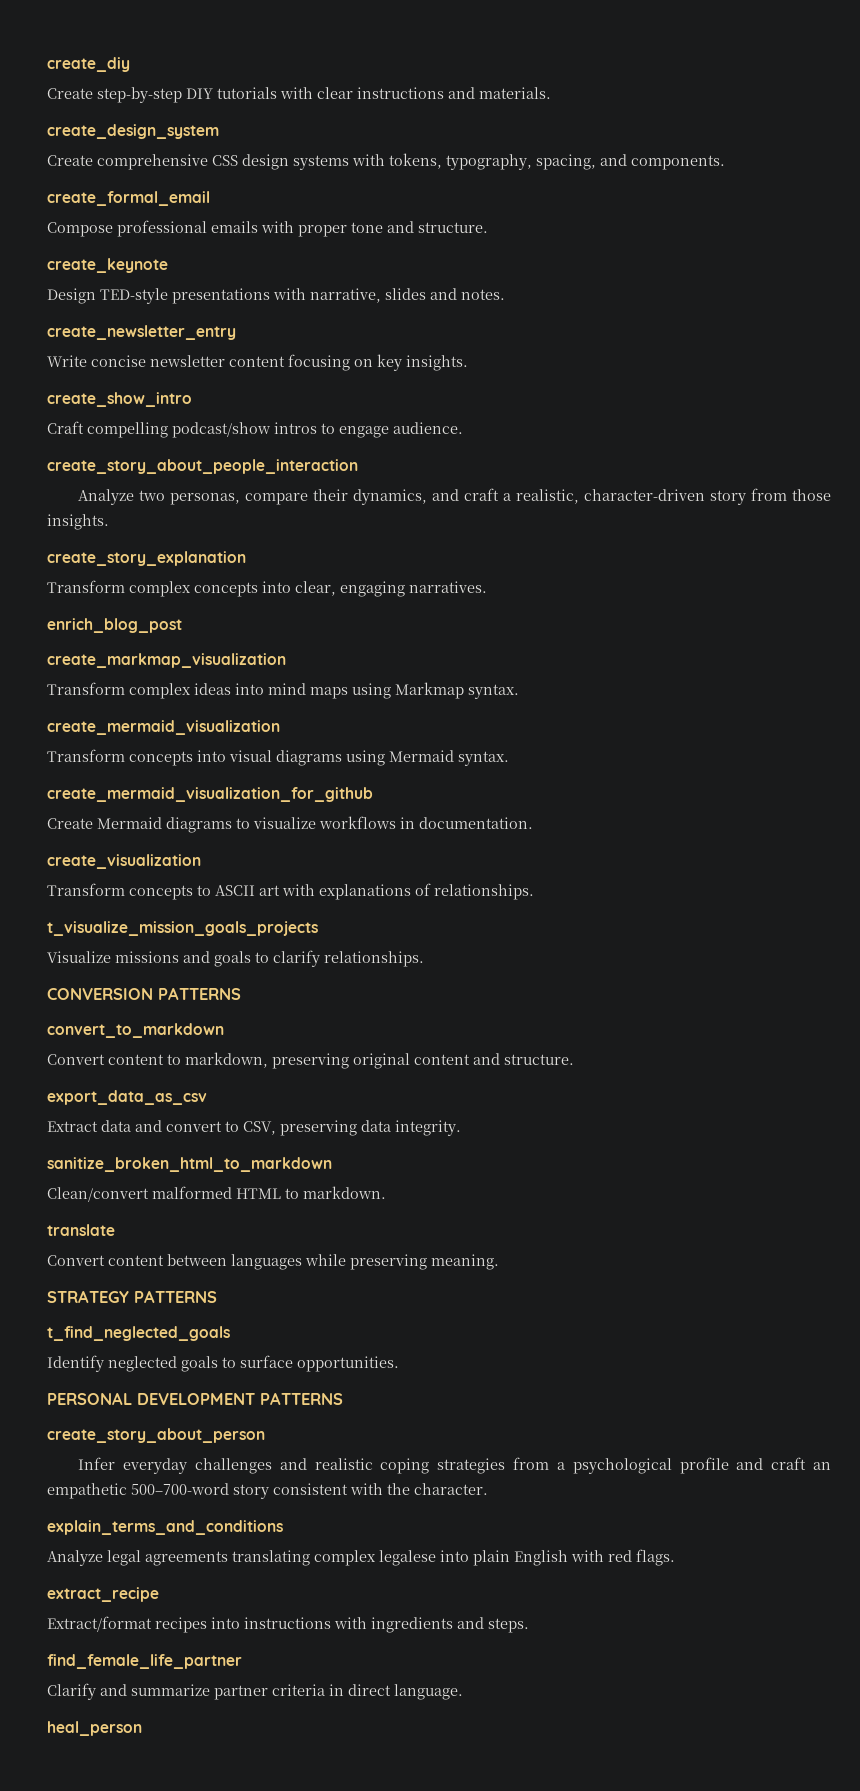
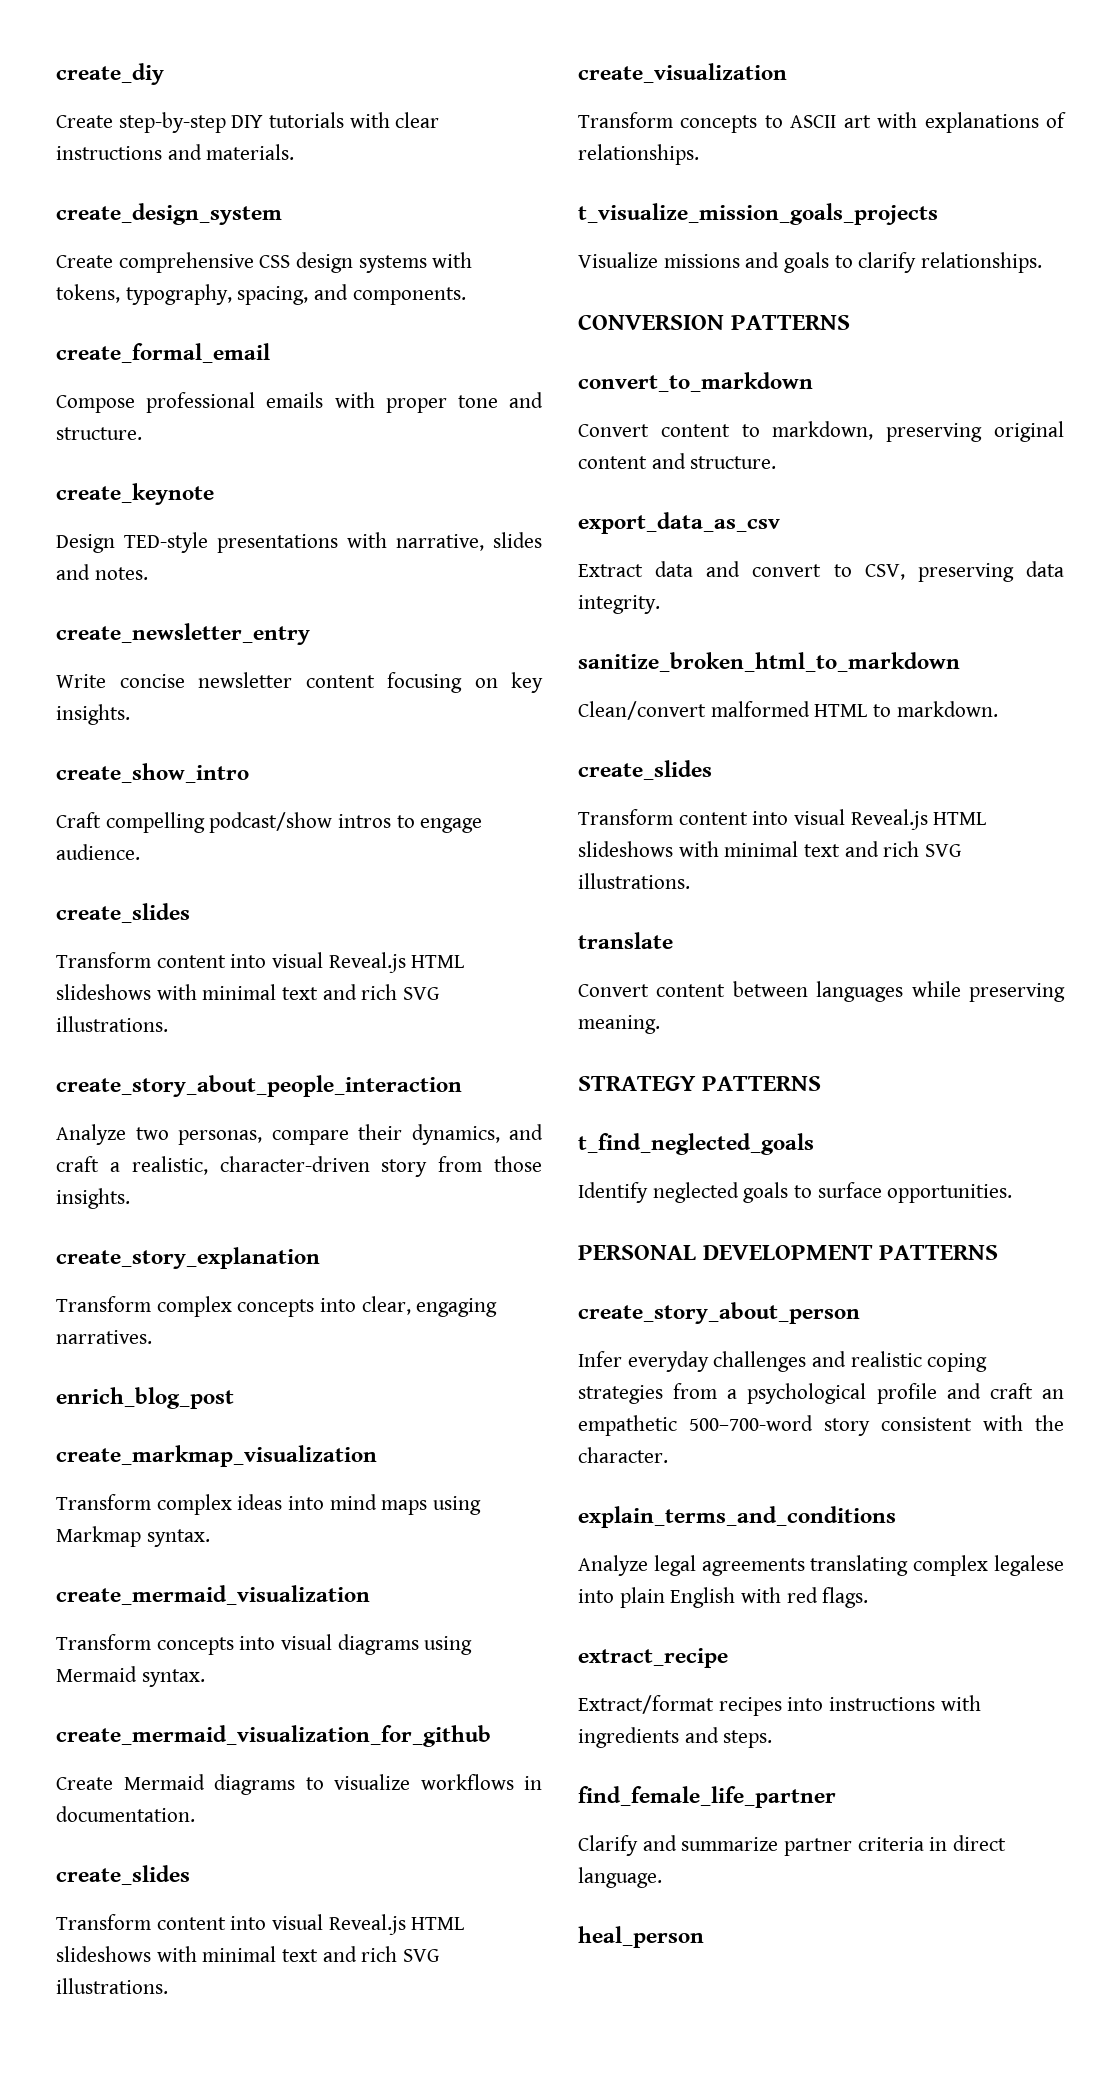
(463, 428) none -> [56,903,190,923] [56,952,465,973] [56,984,440,1000] [56,1016,168,1032] // create_slides // Transform content into visual Reveal.js HTML slideshows with minimal text and rich SVG illustrations.
(533, 823) none -> [56,1865,190,1885] [56,1914,465,1935] [56,1946,440,1962] [56,1978,168,1994] // create_slides // Transform content into visual Reveal.js HTML slideshows with minimal text and rich SVG illustrations.
(386, 1192) none -> [578,760,712,780] [578,809,987,830] [578,841,962,857] [578,873,690,889] // create_slides // Transform content into visual Reveal.js HTML slideshows with minimal text and rich SVG illustrations.

